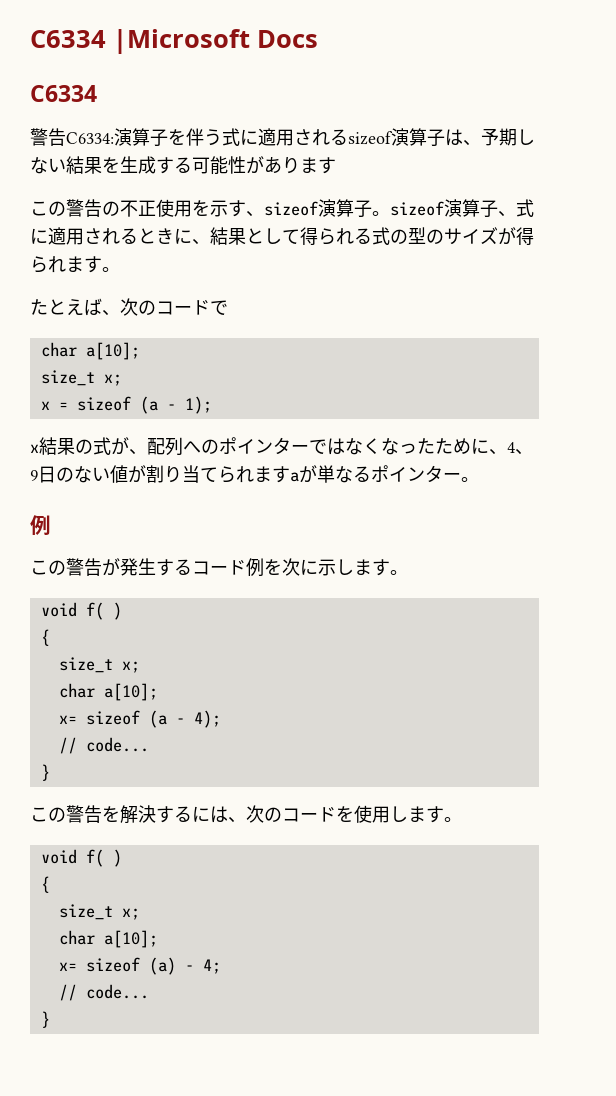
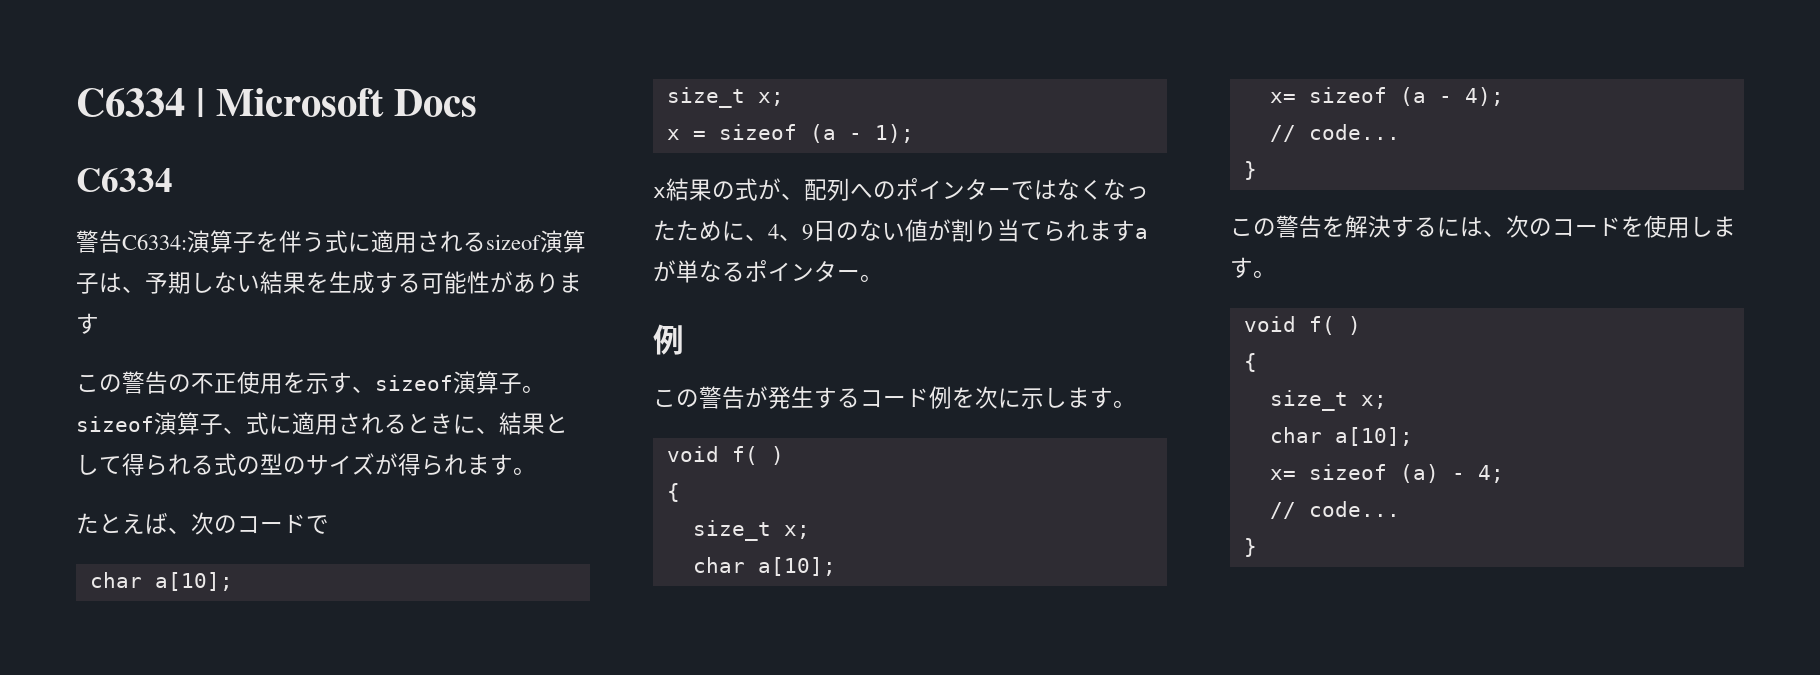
[30,29,250,54] C6334 |Microsoft -> [76,88,384,117] C6334 | Microsoft

